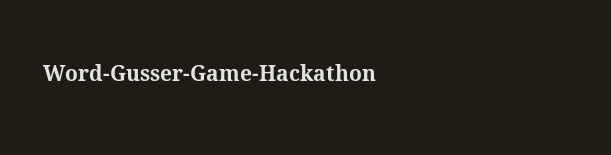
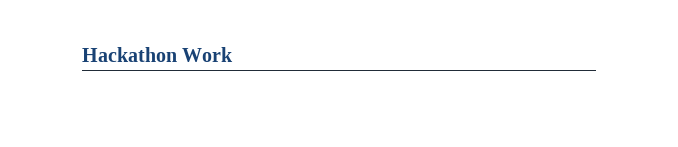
[43,64,376,81] Word-Gusser-Game-Hackathon -> [82,47,234,62] Hackathon Work

